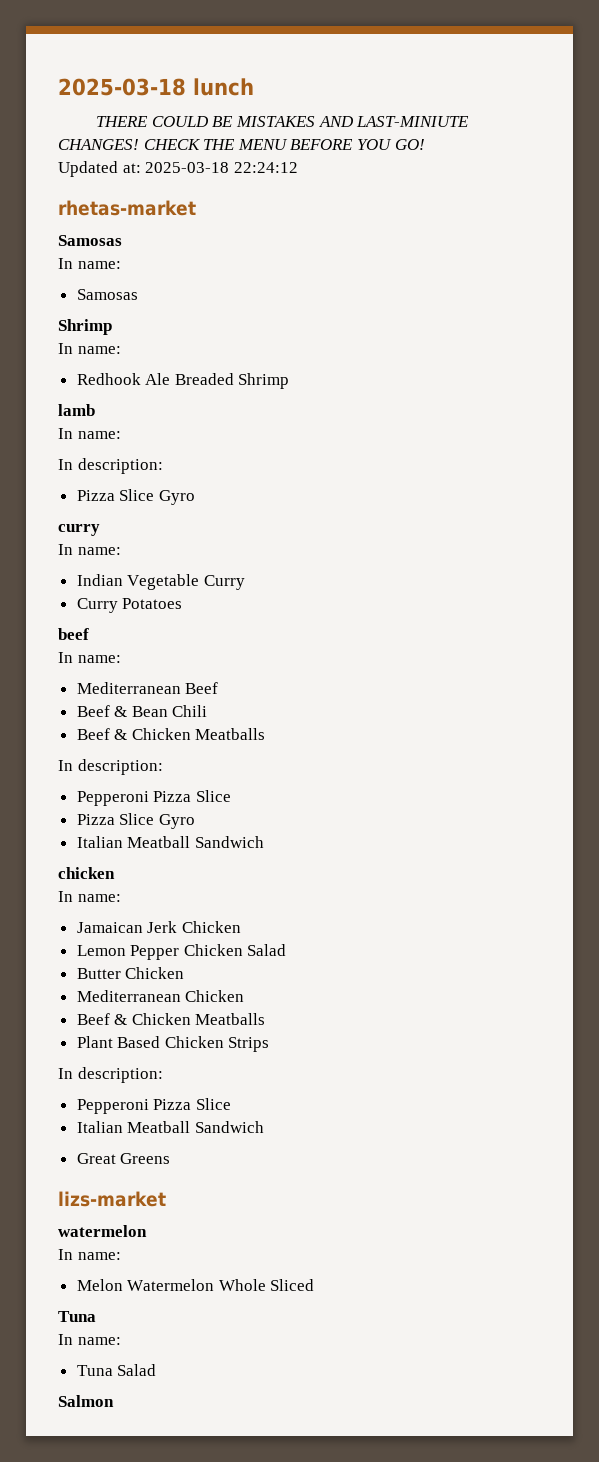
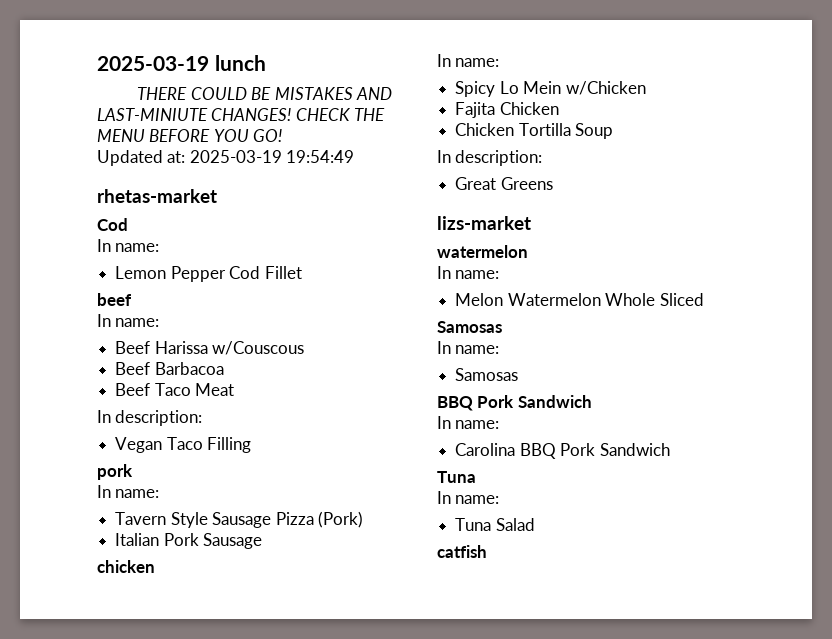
[58,78,186,96] 2025-03-18 -> [97,56,209,71] 2025-03-19
[145,162,298,173] 2025-03-18 22:24:12 -> [189,150,355,163] 2025-03-19 19:54:49
[58,235,122,246] [58,258,121,269] [76,289,138,300] [58,319,112,335] [58,343,121,354] [76,373,290,389] [58,404,95,416] [58,428,121,439] [58,458,163,474] [76,489,195,505] [58,524,100,536] [58,544,121,555] [76,574,245,590] [76,598,183,613] Samosas // In name: // Samosas // Shrimp // In name: // Redhook Ale Breaded Shrimp // lamb // In name: // In description: // Pizza Slice Gyro // curry // In name: // Indian Vegetable Curry // Curry Potatoes -> [97,218,128,231] [97,239,160,252] [115,266,302,282] Cod // In name: // Lemon Pepper Cod Fillet
[76,682,219,694] [76,705,208,717] [76,728,266,740] [58,759,163,775] [76,790,231,806] [76,813,195,829] [76,836,264,848] Mediterranean Beef // Beef & Bean Chili // Beef & Chicken Meatballs // In description: // Pepperoni Pizza Slice // Pizza Slice Gyro // Italian Meatball Sandwich -> [115,341,305,355] [115,362,224,375] [115,383,235,396] [97,410,203,426] [115,437,252,453] [97,464,133,480] [97,485,160,498] [115,511,363,528] [115,533,263,549] Beef Harissa w/Couscous // Beef Barbacoa // Beef Taco Meat // In description: // Vegan Taco Filling // pork // In name: // Tavern Style Sausage Pizza (Pork) // Italian Pork Sausage
[76,921,241,933] [76,944,287,960] [76,967,185,979] [76,990,245,1002] [76,1013,266,1025] [76,1036,270,1052] [58,1067,163,1083] [76,1098,231,1114] [76,1121,264,1133] Jamaican Jerk Chicken // Lemon Pepper Chicken Salad // Butter Chicken // Mediterranean Chicken // Beef & Chicken Meatballs // Plant Based Chicken Strips // In description: // Pepperoni Pizza Slice // Italian Meatball Sandwich -> [455,81,646,97] [455,102,559,118] [455,123,614,139] [437,150,543,166] Spicy Lo Mein w/Chicken // Fajita Chicken // Chicken Tortilla Soup // In description:
(315, 1285) none -> [437,321,502,333] [437,341,500,354] [455,368,519,381] [437,395,592,411] [437,416,500,429] [455,443,670,459] // Samosas // In name: // Samosas // BBQ Pork Sandwich // In name: // Carolina BBQ Pork Sandwich
[58,1395,114,1407] Salmon -> [437,545,487,558] catfish

